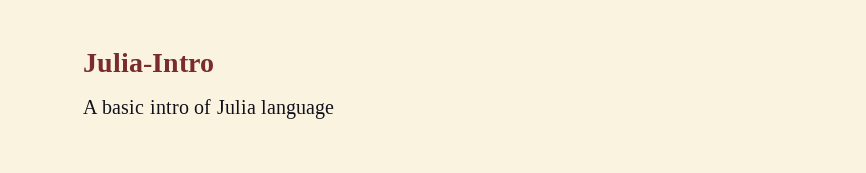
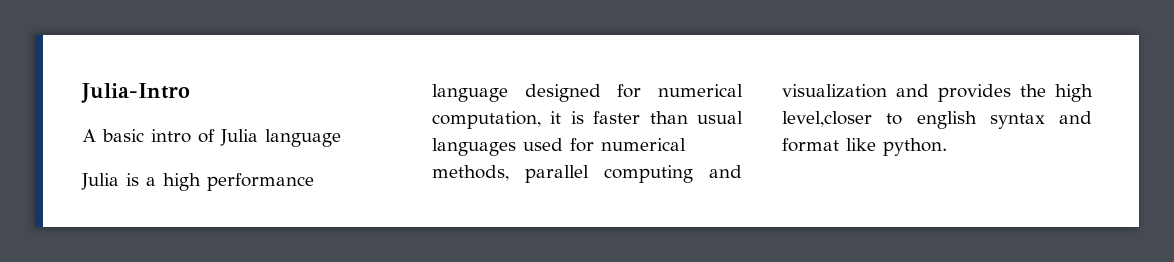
(334, 109) none -> [81,173,314,191] [432,84,743,102] [432,111,743,129] [432,138,686,156] [432,165,742,183] [782,84,1093,102] [782,111,1092,129] [782,138,947,156] // Julia is a high performance language designed for numerical computation, it is faster than usual languages used for numerical methods, parallel computing and visualization and provides the high level,closer to english syntax and format like python.

